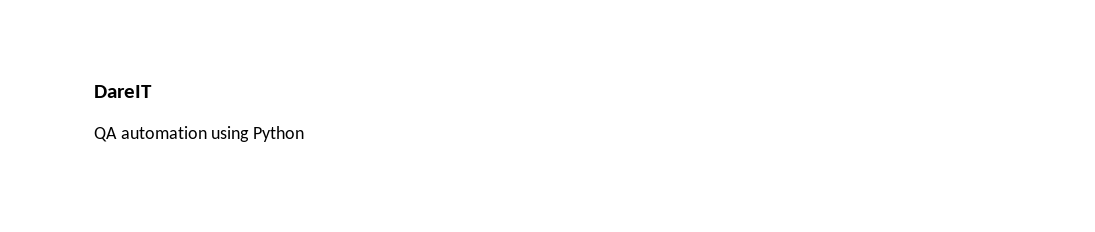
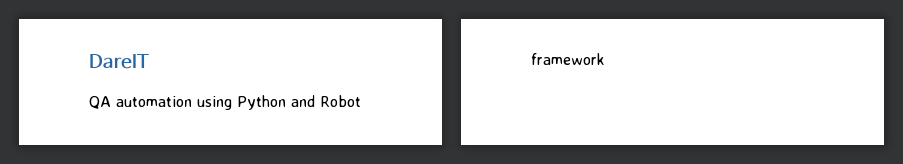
(305, 134) none -> [291,95,361,107] [531,53,605,65] and Robot framework

